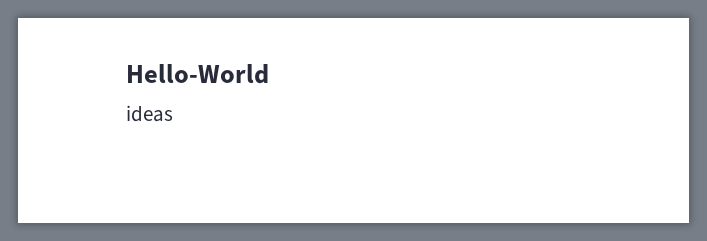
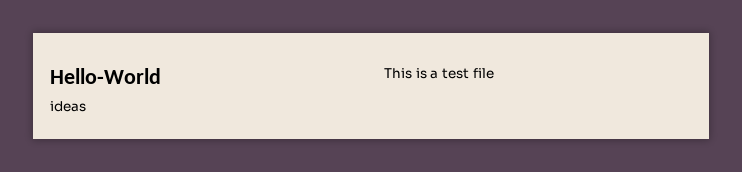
(173, 113) none -> [384,68,494,79] // This is a test file

